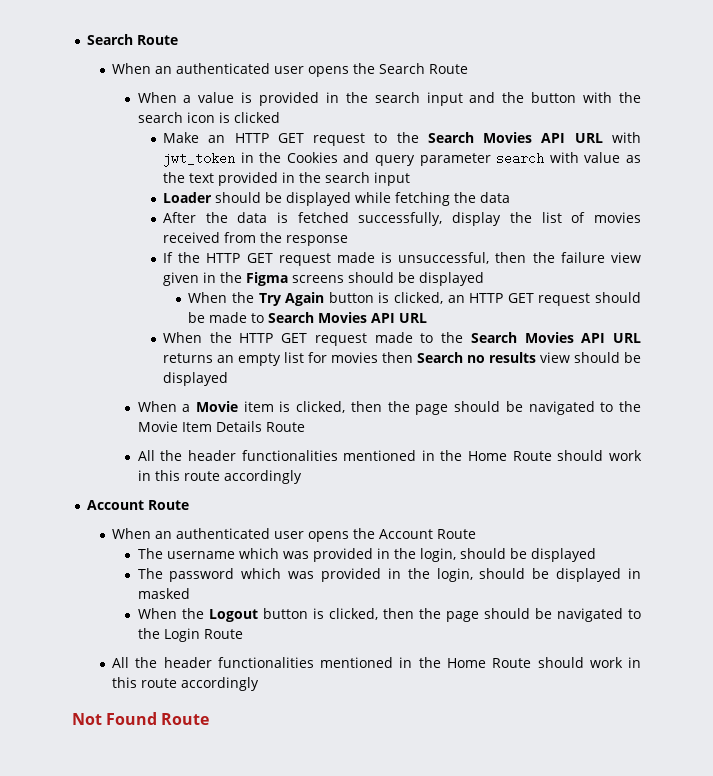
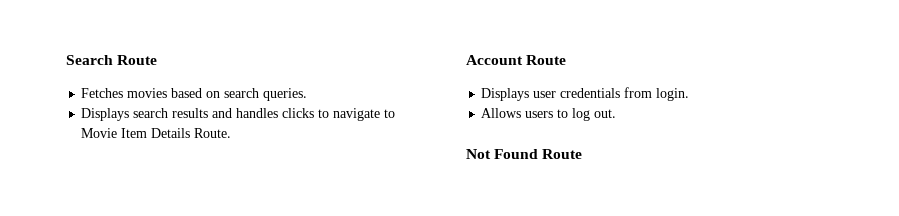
[86,34,178,45] [112,63,469,77] [137,92,641,106] [137,112,280,123] [162,132,641,146] [162,152,641,167] [162,172,410,186] [162,192,510,206] [162,212,641,226] [162,232,348,246] [162,252,642,266] [162,272,484,286] [188,292,642,306] [188,312,428,323] [162,332,641,346] [162,352,641,366] [162,372,228,386] [137,401,642,415] [137,421,305,432] [137,450,642,461] [137,470,302,484] [86,500,189,510] [112,528,477,542] [137,548,596,562] [137,568,641,582] [137,588,190,599] [137,608,642,622] [137,628,243,642] [112,657,641,668] [112,677,260,691] Search Route // When an authenticated user opens the Search Route // When a value is provided in the search input and the button with the search icon is clicked // Make an HTTP GET request to the Search Movies API URL with jwt_token in the Cookies and query parameter search with value as the text provided in the search input // Loader should be displayed while fetching the data // After the data is fetched successfully, display the list of movies received from the response // If the HTTP GET request made is unsuccessful, then the failure view given in the Figma screens should be displayed // When the Try Again button is clicked, an HTTP GET request should be made to Search Movies API URL // When the HTTP GET request made to the Search Movies API URL returns an empty list for movies then Search no results view should be displayed // When a Movie item is clicked, then the page should be navigated to the Movie Item Details Route // All the header functionalities mentioned in the Home Route should work in this route accordingly // Account Route // When an authenticated user opens the Account Route // The username which was provided in the login, should be displayed // The password which was provided in the login, should be displayed in masked // When the Logout button is clicked, then the page should be navigated to the Login Route // All the header functionalities mentioned in the Home Route should work in this route accordingly -> [66,55,158,65] [81,88,308,101] [81,108,396,121] [81,128,232,138] [466,55,567,65] [481,87,690,101] [481,108,617,121] Search Route // Fetches movies based on search queries. // Displays search results and handles clicks to navigate to Movie Item Details Route. // Account Route // Displays user credentials from login. // Allows users to log out.

